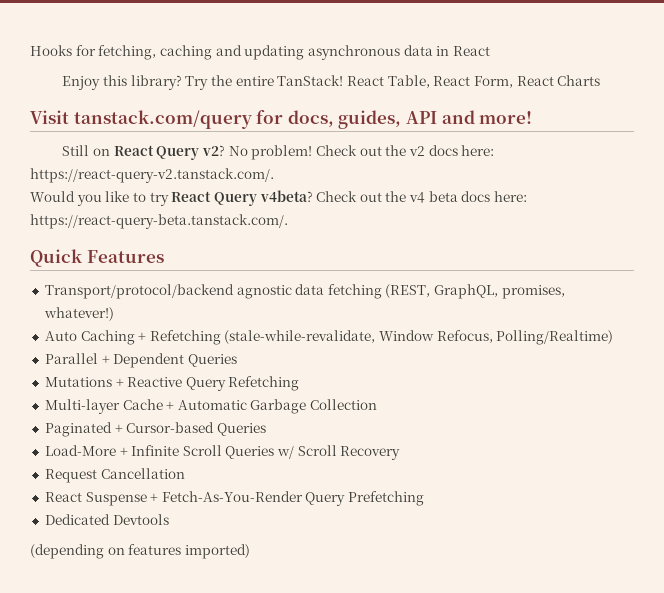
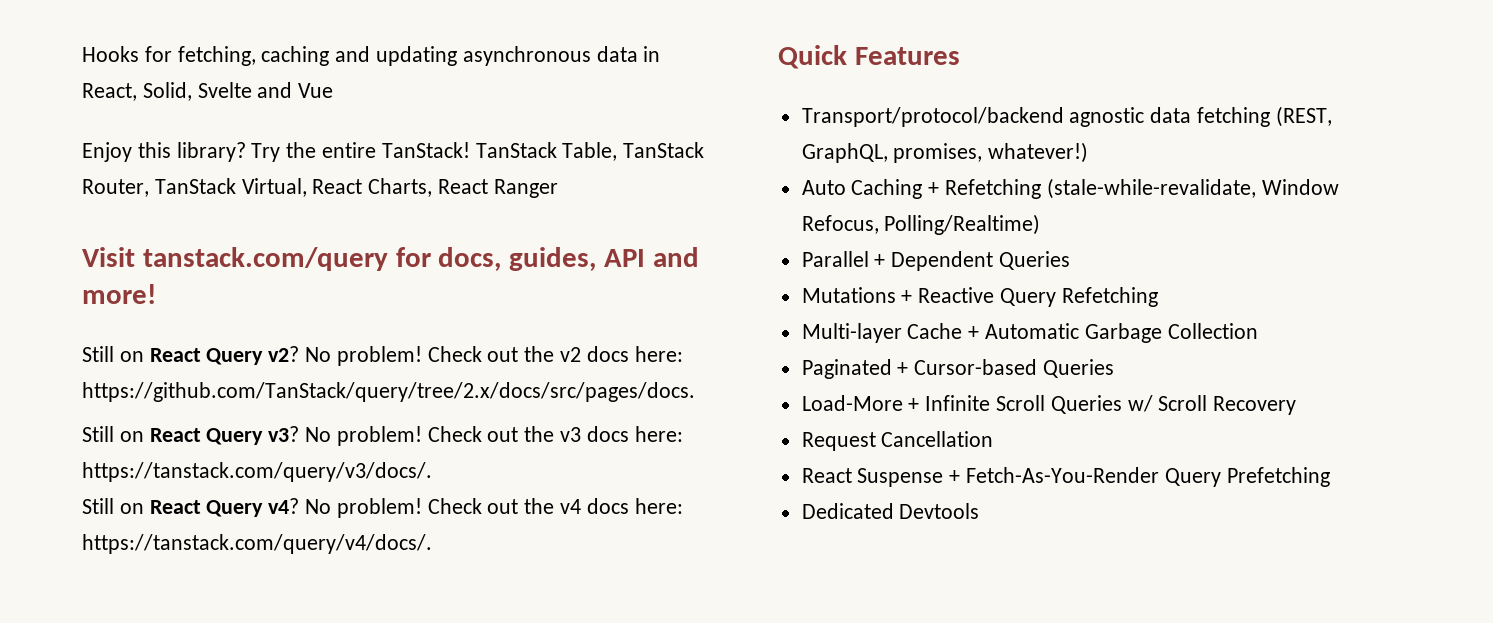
[452,46,490,56] React -> [82,82,334,101] React, Solid, Svelte and Vue
[346,75,601,88] React Table, React Form, React Charts -> [475,142,705,161] [82,178,558,198] TanStack Table, TanStack Router, TanStack Virtual, React Charts, React Ranger
[30,168,274,183] [30,190,313,206] https://react-query-v2.tanstack.com/. // Would you like to try React Query v4beta? -> [82,382,695,402] [82,426,683,446] [82,462,432,482] [82,498,422,518] https://github.com/TanStack/query/tree/2.x/docs/src/pages/docs. // Still on React Query v3? No problem! Check out the v3 docs here: https://tanstack.com/query/v3/docs/. // Still on React Query v4? No problem!
[428,191,528,202] [30,214,288,229] beta docs here: https://react-query-beta.tanstack.com/. -> [586,498,683,514] [82,534,432,554] docs here: https://tanstack.com/query/v4/docs/.
[30,544,250,559] // (depending on features imported) -> (980, 511) none

